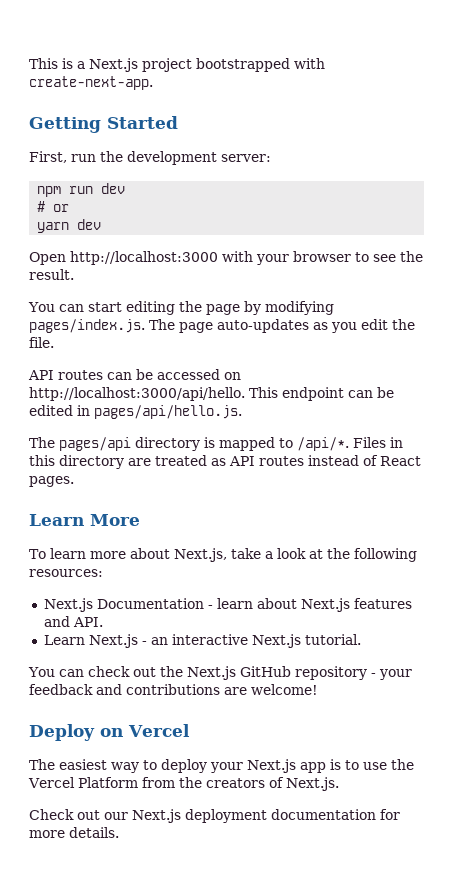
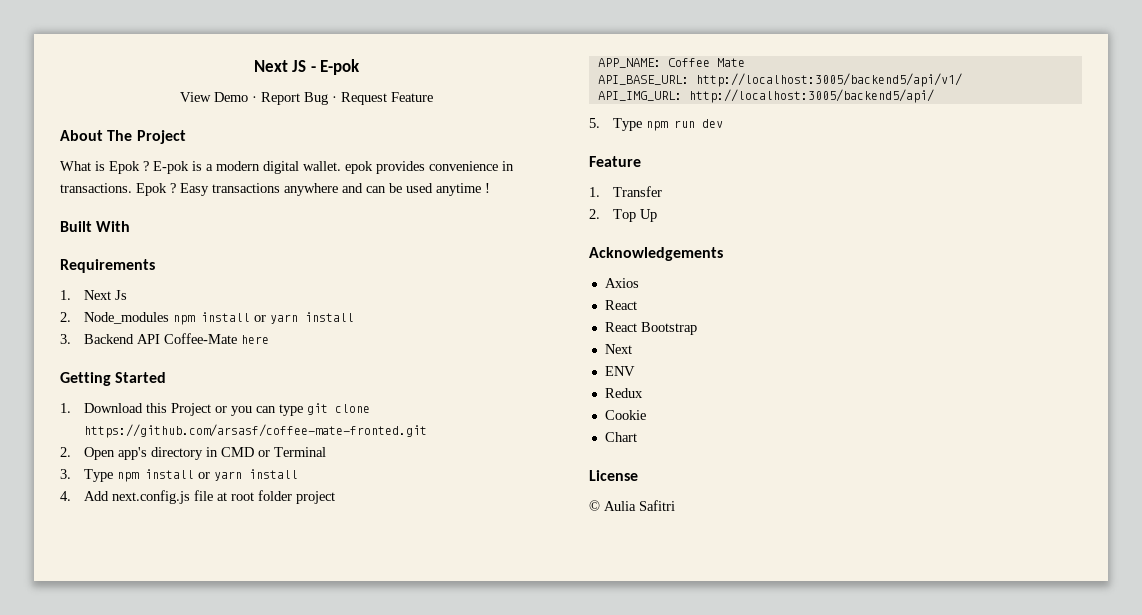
[29,58,325,72] [29,76,153,90] [29,116,178,133] [29,151,271,165] [37,183,126,197] [37,201,70,212] [37,219,102,233] [29,251,423,265] [29,269,74,280] [28,301,334,315] [29,319,415,333] [29,337,54,348] [28,369,241,380] [29,387,394,401] [29,405,242,419] [29,437,403,451] [29,455,421,469] [29,476,74,487] [29,514,140,526] [29,548,417,562] [29,569,103,577] [43,598,412,612] [43,616,103,627] [43,634,361,648] [28,666,412,680] [29,684,318,695] [29,724,190,741] [29,759,414,773] [28,777,339,791] [29,809,400,823] [29,827,119,838] This is a Next.js project bootstrapped with create-next-app. // Getting Started // First, run the development server: // npm run dev // # or // yarn dev // Open http://localhost:3000 with your browser to see the result. // You can start editing the page by modifying pages/index.js. The page auto-updates as you edit the file. // API routes can be accessed on http://localhost:3000/api/hello. This endpoint can be edited in pages/api/hello.js. // The pages/api directory is mapped to /api/*. Files in this directory are treated as API routes instead of React pages. // Learn More // To learn more about Next.js, take a look at the following resources: // Next.js Documentation - learn about Next.js features and API. // Learn Next.js - an interactive Next.js tutorial. // You can check out the Next.js GitHub repository - your feedback and contributions are welcome! // Deploy on Vercel // The easiest way to deploy your Next.js app is to use the Vercel Platform from the creators of Next.js. // Check out our Next.js deployment documentation for more details. -> [253,59,361,75] [180,92,433,105] [60,130,186,144] [60,161,514,174] [60,183,490,196] [60,221,131,232] [60,259,155,273] [60,290,127,300] [60,312,354,325] [60,333,269,344] [60,372,167,386] [60,403,370,416] [83,424,427,438] [60,447,326,460] [60,469,298,482] [60,490,335,504] [597,58,745,68] [597,73,962,87] [597,89,934,103] [589,118,723,131] [589,156,641,167] [589,186,662,197] [589,209,657,222] [589,247,723,261] [604,278,639,288] [604,300,637,310] [604,322,697,335] [604,344,632,354] [604,366,635,376] [604,388,643,398] [604,410,646,420] [604,432,637,442] [589,470,638,481] [589,500,675,511] Next JS - E-pok // View Demo · Report Bug · Request Feature // About The Project // What is Epok ? E-pok is a modern digital wallet. epok provides convenience in transactions. Epok ? Easy transactions anywhere and can be used anytime ! // Built With // Requirements // 1. Next Js // 2. Node_modules npm install or yarn install // 3. Backend API Coffee-Mate here // Getting Started // 1. Download this Project or you can type git clone https://github.com/arsasf/coffee-mate-fronted.git // 2. Open app's directory in CMD or Terminal // 3. Type npm install or yarn install // 4. Add next.config.js file at root folder project // APP_NAME: Coffee Mate // API_BASE_URL: http://localhost:3005/backend5/api/v1/ // API_IMG_URL: http://localhost:3005/backend5/api/ // 5. Type npm run dev // Feature // 1. Transfer // 2. Top Up // Acknowledgements // Axios // React // React Bootstrap // Next // ENV // Redux // Cookie // Chart // License // © Aulia Safitri

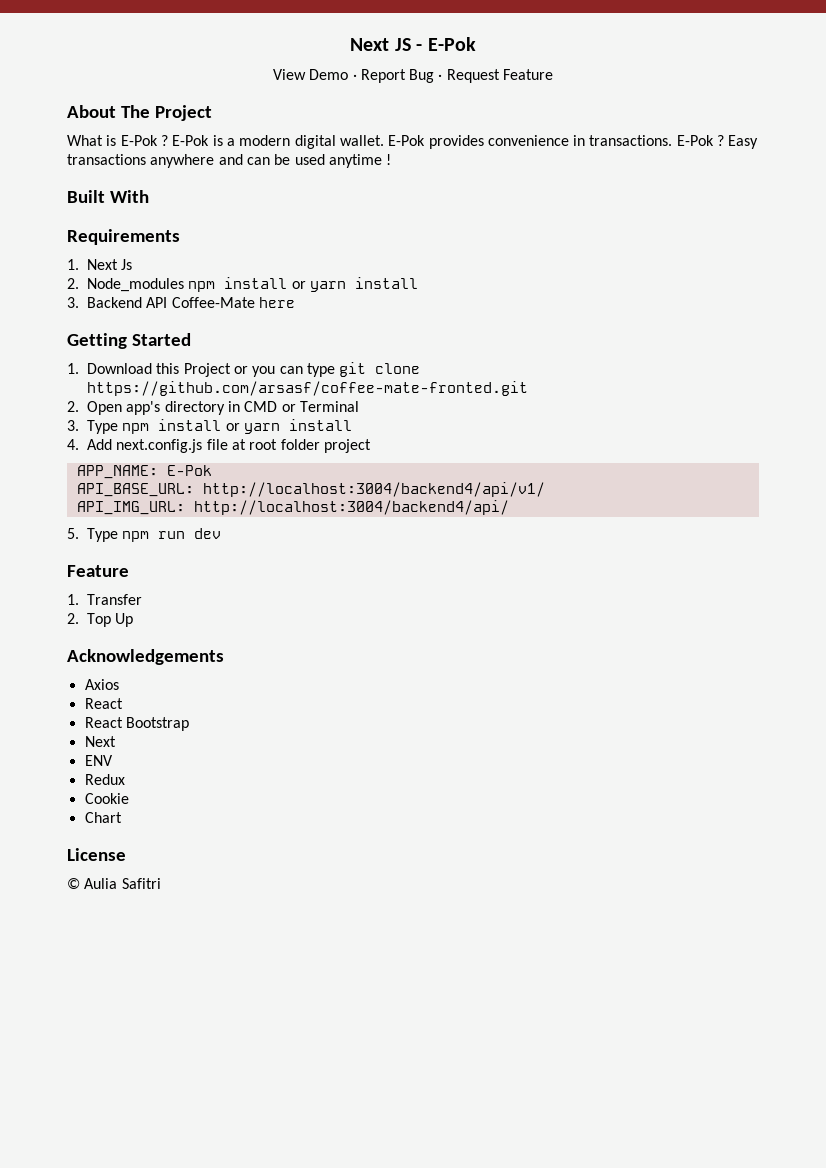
[320,59,361,75] E-pok -> [427,37,476,51] E-Pok
[109,161,189,174] Epok ? E-pok -> [120,135,210,146] E-Pok ? E-Pok
[345,161,373,174] epok -> [388,135,426,146] E-Pok
[136,183,167,196] Epok -> [676,135,714,146] E-Pok
[667,58,745,67] Coffee Mate -> [166,465,212,476] E-Pok
[695,73,962,87] http://localhost:3005/backend5/api/v1/ -> [202,482,545,497] http://localhost:3004/backend4/api/v1/
[688,89,934,103] http://localhost:3005/backend5/api/ -> [193,500,509,515] http://localhost:3004/backend4/api/

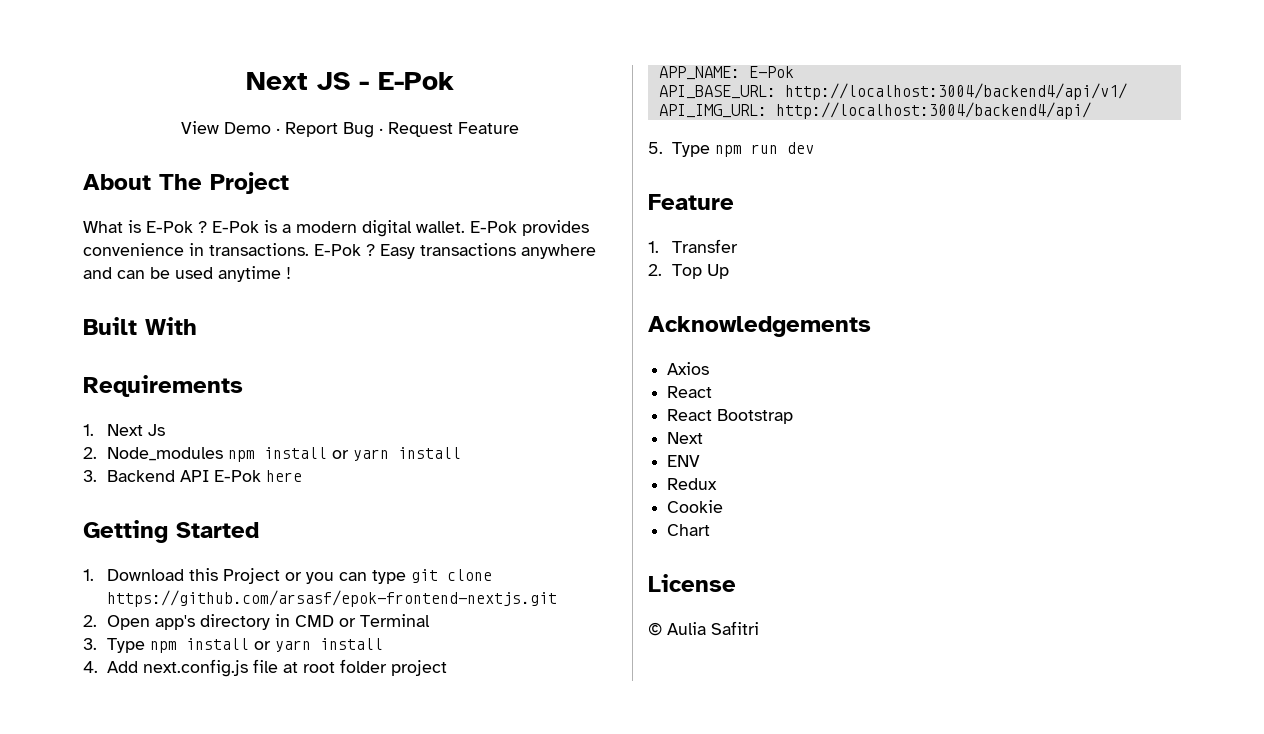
[171,297,255,308] Coffee-Mate -> [213,470,261,482] E-Pok
[87,381,528,396] https://github.com/arsasf/coffee-mate-fronted.git -> [106,590,557,607] https://github.com/arsasf/epok-frontend-nextjs.git

